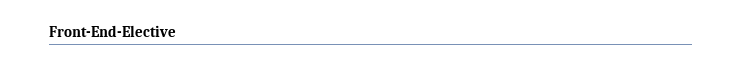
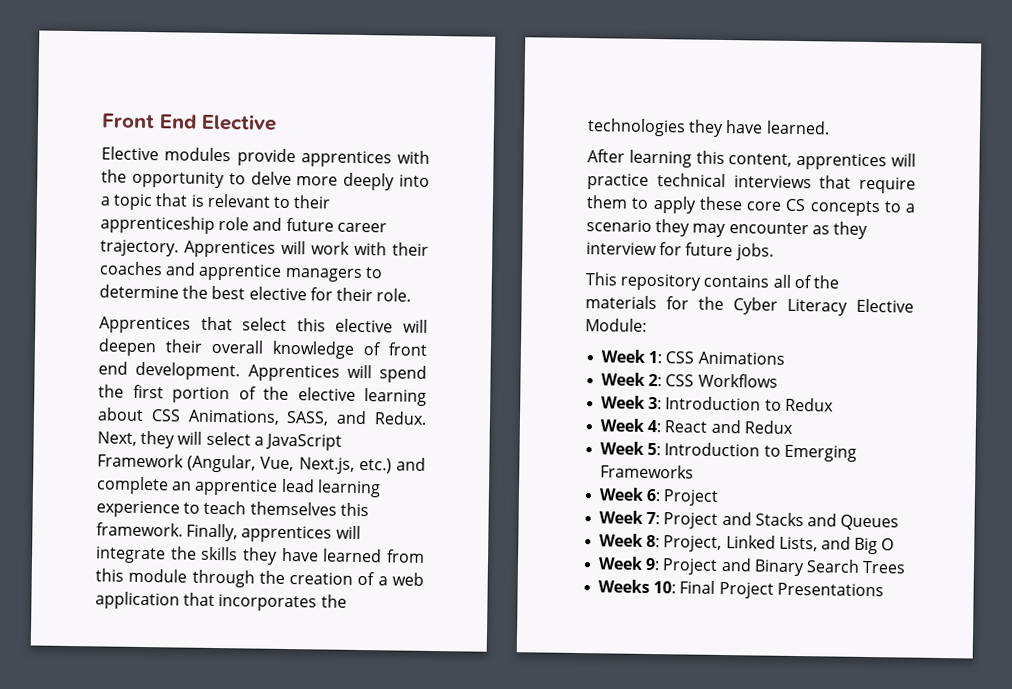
[49,25,176,37] Front-End-Elective -> [101,113,277,131] [101,146,430,168] [101,169,430,191] [100,193,332,211] [100,215,387,234] [100,239,429,258] [99,261,383,283] [99,284,412,302] [99,316,428,334] [98,338,428,359] [98,361,427,383] [98,384,427,406] [97,407,427,426] [97,430,342,451] [97,453,426,474] [96,476,381,498] [96,500,369,518] [96,522,361,543] [95,546,425,565] [95,568,424,588] [95,591,347,612] [587,118,830,137] [587,149,916,171] [587,173,916,194] [586,195,915,217] [586,219,868,239] [586,242,774,261] [585,272,839,291] [585,295,914,316] [585,318,647,332] [601,349,785,365] [601,372,778,388] [601,395,834,412] [600,418,793,434] [600,441,857,462] [600,464,695,479] [599,487,720,506] [599,510,900,531] [599,533,895,555] [598,556,907,577] [598,579,884,599] Front End Elective // Elective modules provide apprentices with the opportunity to delve more deeply into a topic that is relevant to their apprenticeship role and future career trajectory. Apprentices will work with their coaches and apprentice managers to determine the best elective for their role. // Apprentices that select this elective will deepen their overall knowledge of front end development. Apprentices will spend the first portion of the elective learning about CSS Animations, SASS, and Redux. Next, they will select a JavaScript Framework (Angular, Vue, Next.js, etc.) and complete an apprentice lead learning experience to teach themselves this framework. Finally, apprentices will integrate the skills they have learned from this module through the creation of a web application that incorporates the technologies they have learned. // After learning this content, apprentices will practice technical interviews that require them to apply these core CS concepts to a scenario they may encounter as they interview for future jobs. // This repository contains all of the materials for the Cyber Literacy Elective Module: // Week 1: CSS Animations // Week 2: CSS Workflows // Week 3: Introduction to Redux // Week 4: React and Redux // Week 5: Introduction to Emerging Frameworks // Week 6: Project // Week 7: Project and Stacks and Queues // Week 8: Project, Linked Lists, and Big O // Week 9: Project and Binary Search Trees // Weeks 10: Final Project Presentations

